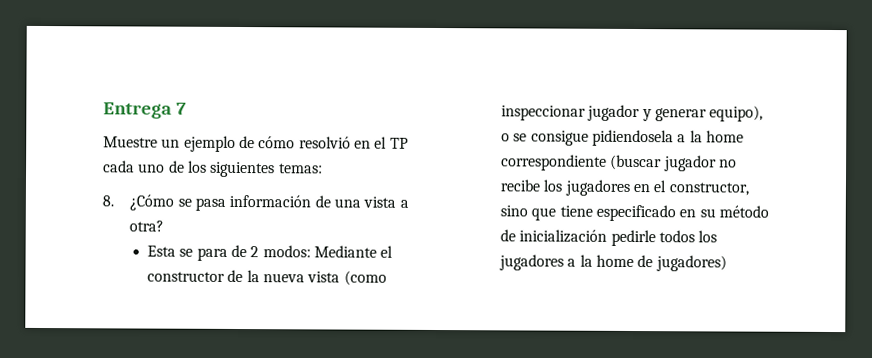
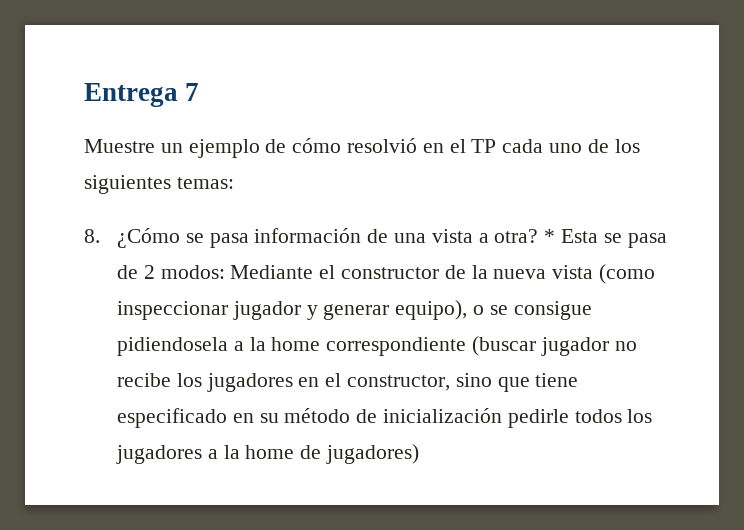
(165, 226) // -> [544,229,556,243] *
[196,247,228,261] para -> [627,233,667,248] pasa

